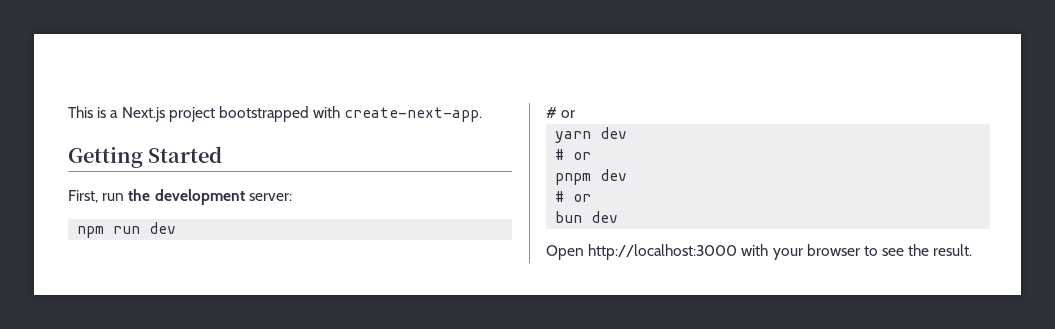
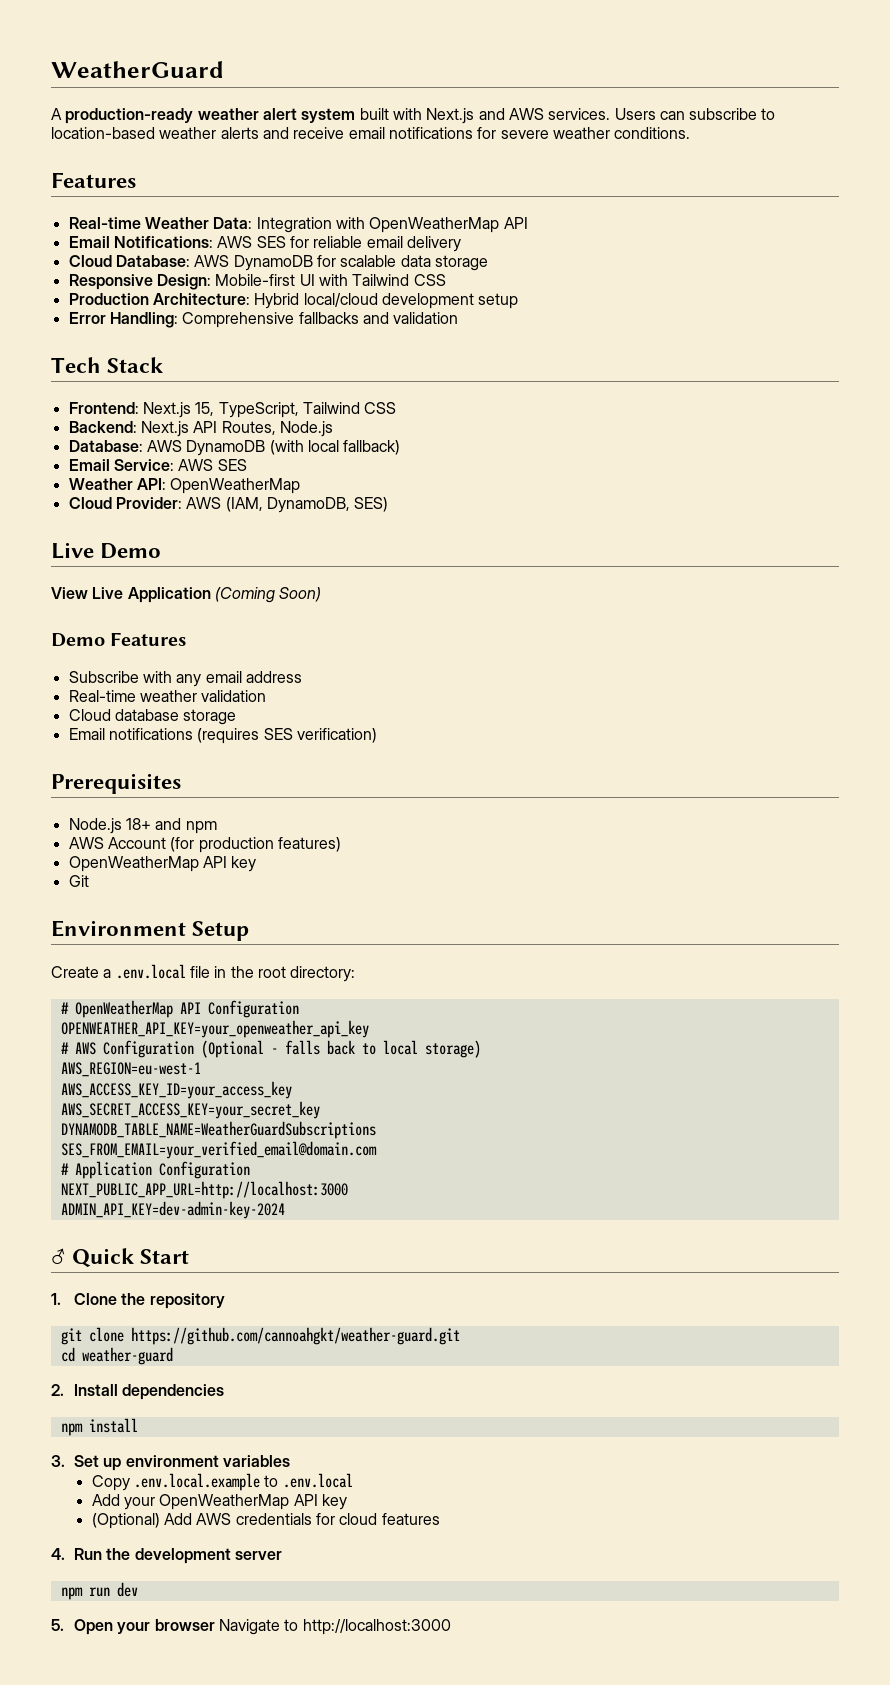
[68,106,483,122] [68,146,223,168] [68,190,125,203] This is a Next.js project bootstrapped with create-next-app. // Getting Started // First, run -> [51,61,224,78] [51,108,776,124] [51,127,691,139] [51,172,136,188] [68,217,528,233] [68,236,461,252] [68,255,488,271] [68,274,446,290] [68,293,519,309] [68,312,459,328] [51,357,164,373] [68,402,397,418] [68,421,333,437] [68,440,401,456] [68,459,247,471] [68,478,301,494] [68,497,389,513] [51,542,162,559] [51,587,322,603] [51,632,187,647] [68,671,302,687] [68,690,267,702] [68,709,237,725] [68,728,377,744] [51,773,181,794] [68,818,217,834] [68,837,341,853] [68,856,257,872] [68,875,89,887] [51,920,250,941] [51,964,356,982] [60,1000,299,1018] [60,1020,369,1038] [60,1040,481,1058] [60,1062,201,1077] [60,1081,292,1099] [60,1101,320,1119] [60,1121,376,1139] [60,1141,377,1159] [60,1161,250,1179] [60,1181,348,1199] [60,1201,285,1219] [51,1248,190,1268] [51,1293,225,1309] [60,1327,460,1345] [60,1347,173,1365] [51,1384,225,1400] [60,1418,138,1436] [51,1455,290,1471] [91,1473,353,1491] [91,1494,347,1510] [91,1513,440,1529] [51,1548,103,1560] WeatherGuard // A production-ready weather alert system built with Next.js and AWS services. Users can subscribe to location-based weather alerts and receive email notifications for severe weather conditions. // Features // Real-time Weather Data: Integration with OpenWeatherMap API // Email Notifications: AWS SES for reliable email delivery // Cloud Database: AWS DynamoDB for scalable data storage // Responsive Design: Mobile-first UI with Tailwind CSS // Production Architecture: Hybrid local/cloud development setup // Error Handling: Comprehensive fallbacks and validation // Tech Stack // Frontend: Next.js 15, TypeScript, Tailwind CSS // Backend: Next.js API Routes, Node.js // Database: AWS DynamoDB (with local fallback) // Email Service: AWS SES // Weather API: OpenWeatherMap // Cloud Provider: AWS (IAM, DynamoDB, SES) // Live Demo // View Live Application (Coming Soon) // Demo Features // Subscribe with any email address // Real-time weather validation // Cloud database storage // Email notifications (requires SES verification) // Prerequisites // Node.js 18+ and npm // AWS Account (for production features) // OpenWeatherMap API key // Git // Environment Setup // Create a .env.local file in the root directory: // # OpenWeatherMap API Configuration // OPENWEATHER_API_KEY=your_openweather_api_key // # AWS Configuration (Optional - falls back to local storage) // AWS_REGION=eu-west-1 // AWS_ACCESS_KEY_ID=your_access_key // AWS_SECRET_ACCESS_KEY=your_secret_key // DYNAMODB_TABLE_NAME=WeatherGuardSubscriptions // SES_FROM_EMAIL=your_verified_email@domain.com // # Application Configuration // NEXT_PUBLIC_APP_URL=http://localhost:3000 // ADMIN_API_KEY=dev-admin-key-2024 // ♂ Quick Start // 1. Clone the repository // git clone https://github.com/cannoahgkt/weather-guard.git // cd weather-guard // 2. Install dependencies // npm install // 3. Set up environment variables // Copy .env.local.example to .env.local // Add your OpenWeatherMap API key // (Optional) Add AWS credentials for cloud features // 4. Run
[248,193,292,201] server: -> [234,1551,282,1560] server
[546,107,576,118] [555,127,628,143] [555,149,592,160] [555,169,628,185] [555,191,592,202] [555,211,619,223] [546,244,973,260] # or // yarn dev // # or // pnpm dev // # or // bun dev // Open http://localhost:3000 with your browser to see the result. -> [51,1619,451,1635] 5. Open your browser Navigate to http://localhost:3000

